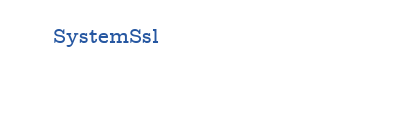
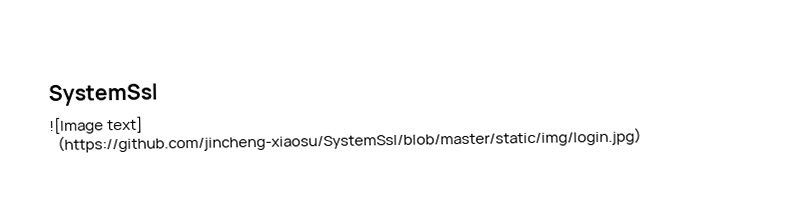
(159, 38) none -> [49,116,144,135] [49,128,650,153] // ![Image text]（https://github.com/jincheng-xiaosu/SystemSsl/blob/master/static/img/login.jpg）

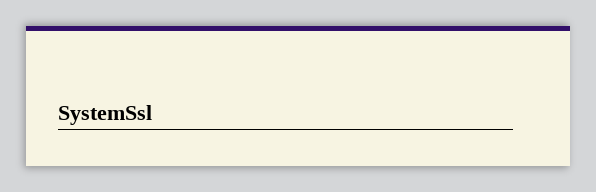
[49,116,144,135] [49,128,650,153] // ![Image text]（https://github.com/jincheng-xiaosu/SystemSsl/blob/master/static/img/login.jpg） -> (152, 115) none

